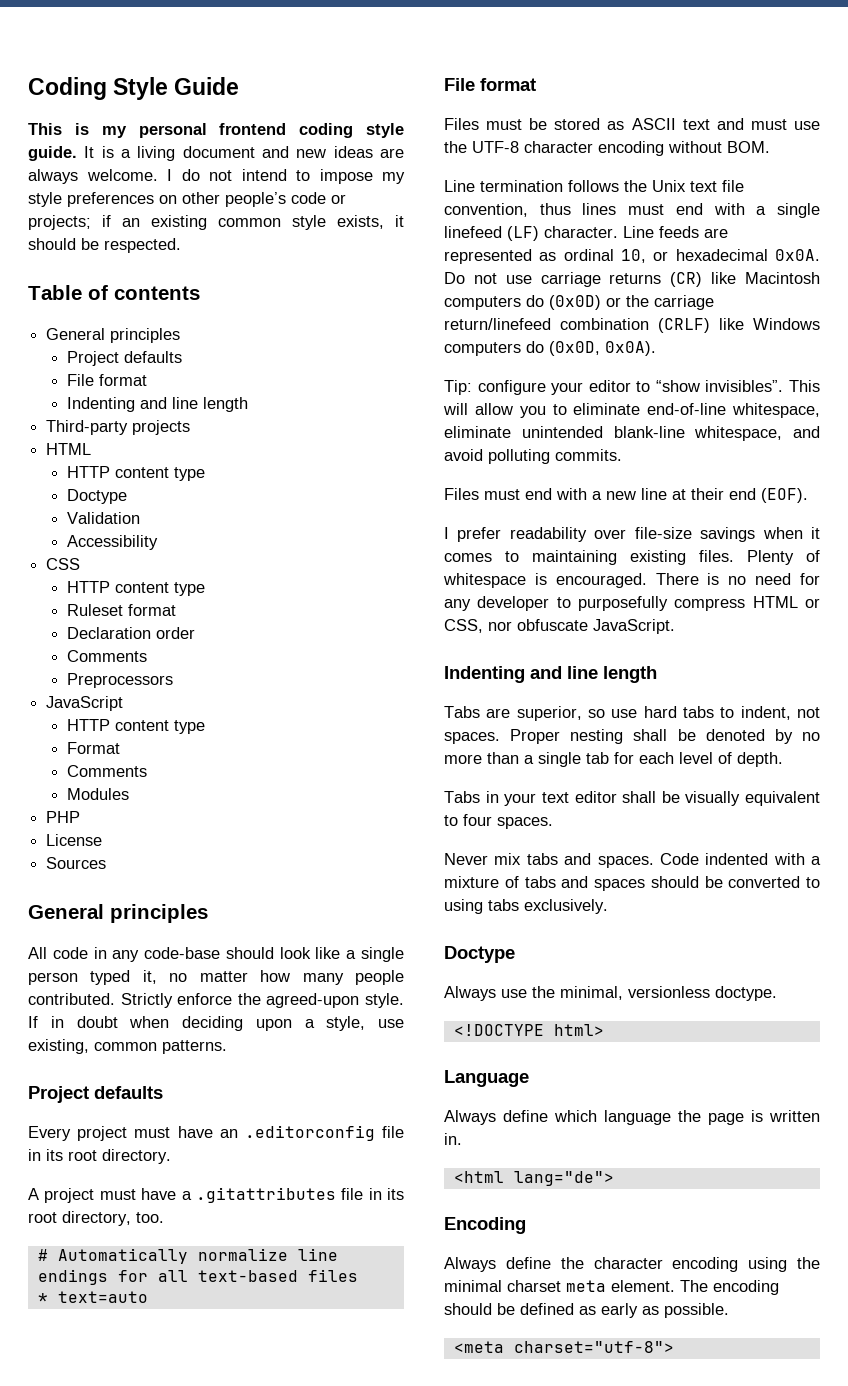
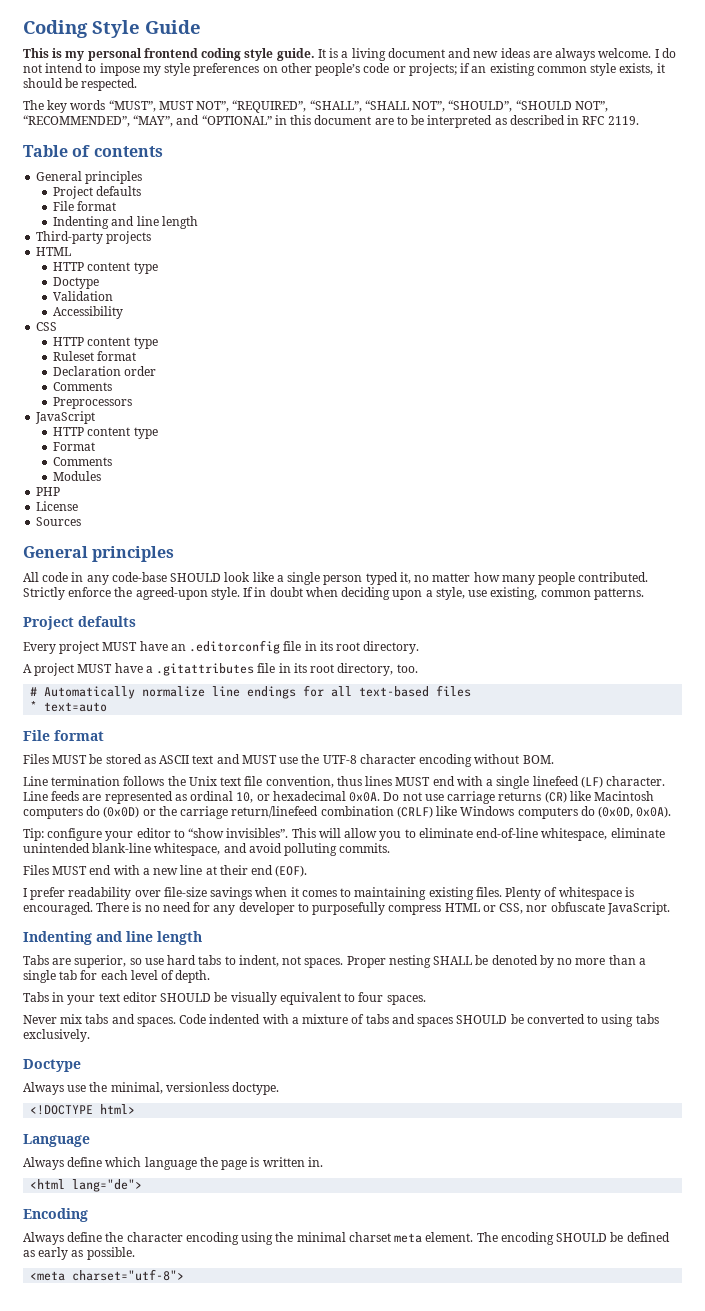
(181, 245) none -> [23,100,608,113] [23,115,639,128] // The key words “MUST”, MUST NOT”, “REQUIRED”, “SHALL”, “SHALL NOT”, “SHOULD”, “SHOULD NOT”, “RECOMMENDED”, “MAY”, and “OPTIONAL” in this document are to be interpreted as described in RFC 2119.
[225,947,274,959] should -> [170,573,222,582] SHOULD
[134,1127,171,1138] must -> [102,642,138,651] MUST
[99,1189,136,1200] must -> [77,664,113,673] MUST
[486,119,523,130] must -> [52,755,88,764] MUST
[750,119,787,130] must -> [241,755,277,764] MUST
[628,204,665,215] must -> [395,777,431,786] MUST
[484,489,520,500] must -> [52,866,88,875] MUST
[633,729,668,741] shall -> [433,956,473,965] SHALL
[622,791,657,803] shall -> [160,993,212,1002] SHOULD
[650,876,699,888] should -> [456,1015,508,1024] SHOULD
[444,1303,492,1315] should -> [556,1233,608,1242] SHOULD

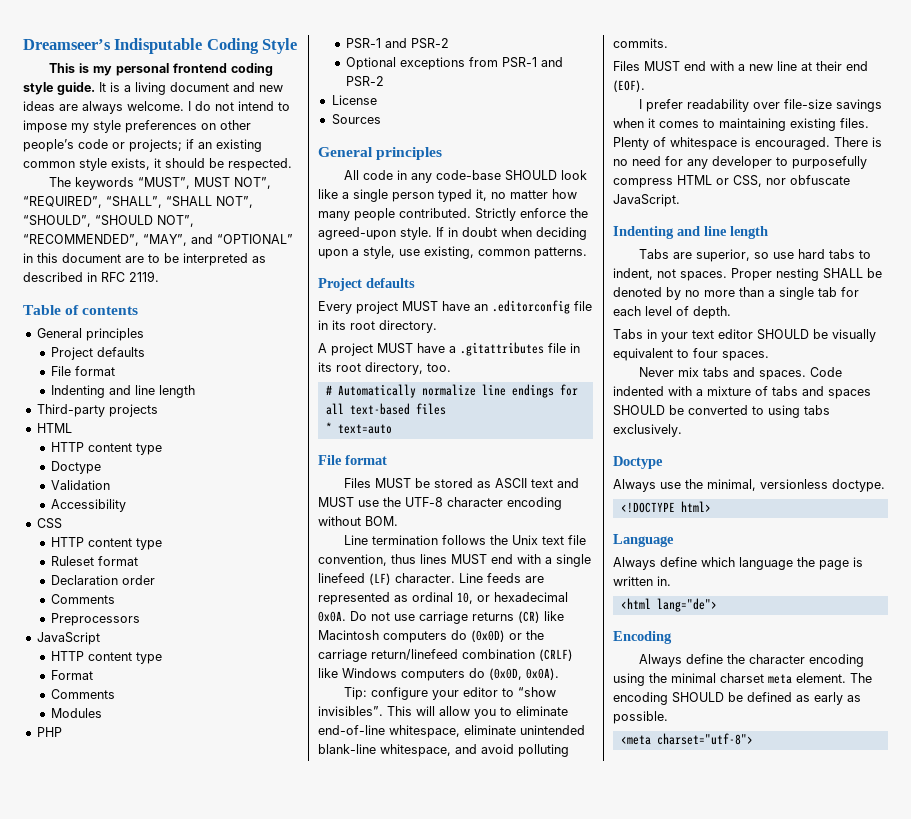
(23, 29) none -> [23,38,203,54] Dreamseer’s Indisputable
[145,20,201,34] Guide -> (298, 46) none
[47,100,106,113] key words -> [74,177,134,190] keywords
(61, 491) none -> [346,38,450,49] [346,57,564,70] [346,76,385,87] // PSR-1 and PSR-2 // Optional exceptions from PSR-1 and PSR-2

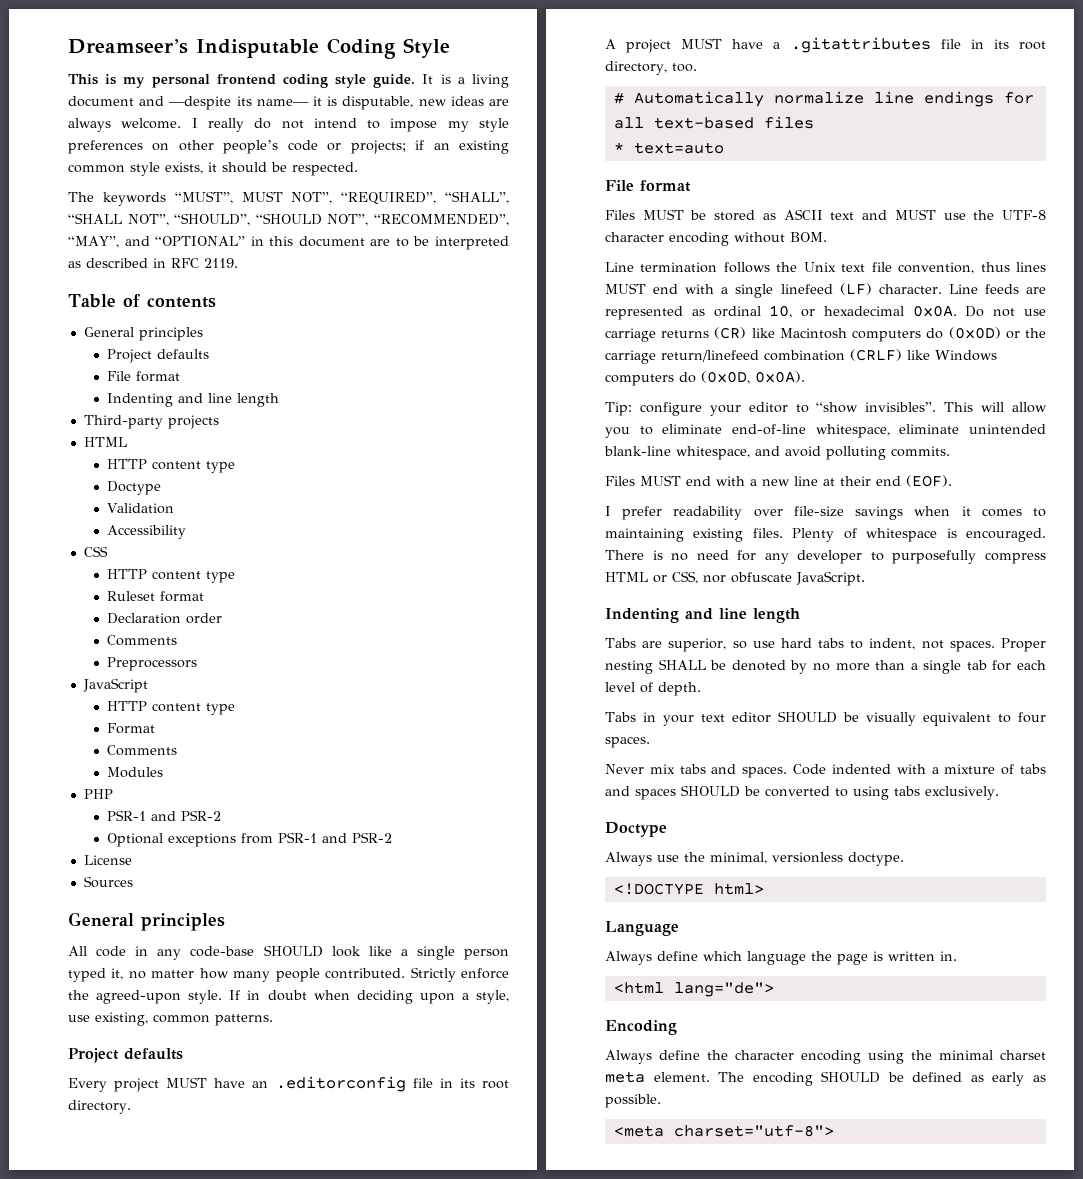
(255, 87) none -> [169,96,414,110] —despite its name— it is disputable,
(191, 106) none -> [207,118,244,132] really

